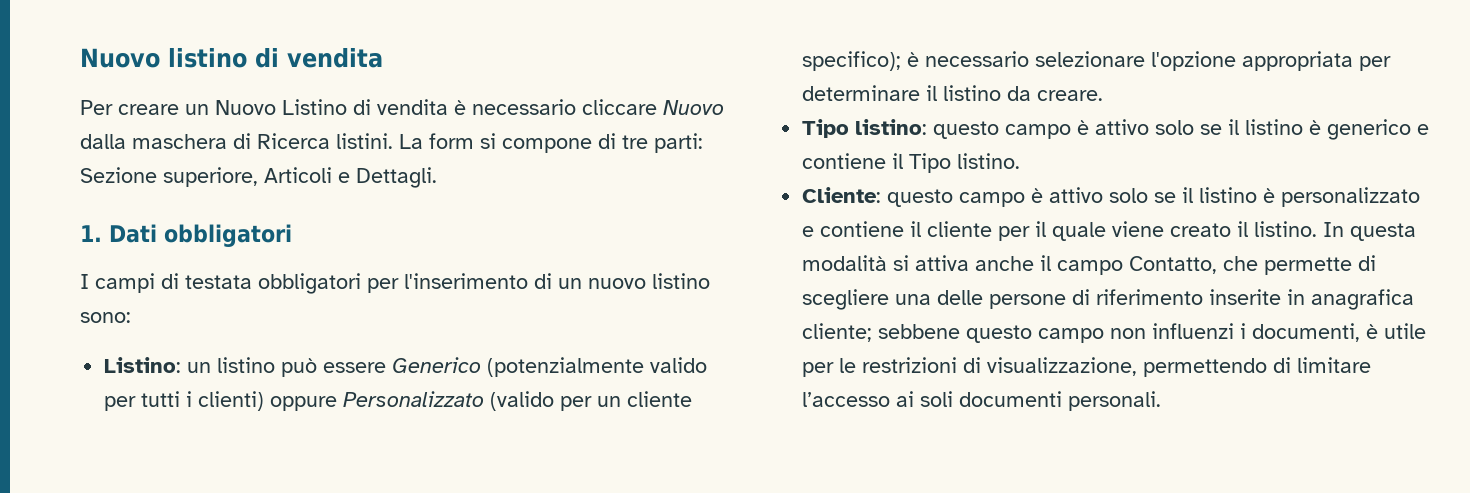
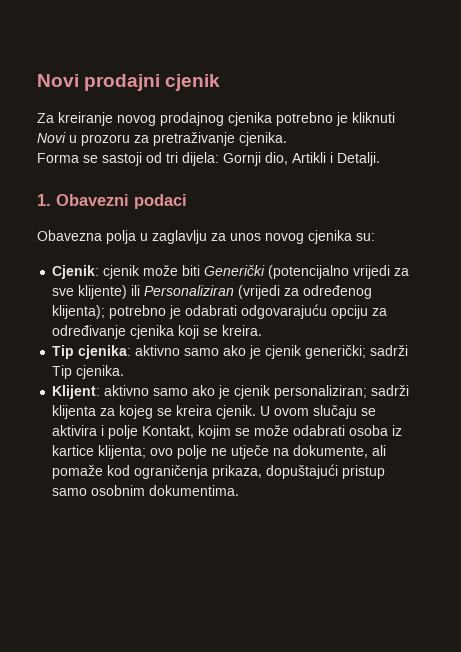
[80,48,383,68] [80,99,724,115] [80,133,703,153] [80,167,437,188] [80,224,292,247] [80,273,710,294] [80,312,131,323] [104,357,708,377] [104,391,693,411] [802,51,1392,71] [802,85,1104,101] [802,119,1430,140] [802,153,1021,173] [802,187,1421,207] [802,221,1417,241] [802,255,1377,275] [802,289,1415,310] [802,323,1427,343] [802,357,1372,377] [802,391,1162,411] Nuovo listino di vendita // Per creare un Nuovo Listino di vendita è necessario cliccare Nuovo dalla maschera di Ricerca listini. La form si compone di tre parti: Sezione superiore, Articoli e Dettagli. // 1. Dati obbligatori // I campi di testata obbligatori per l'inserimento di un nuovo listino sono: // Listino: un listino può essere Generico (potenzialmente valido per tutti i clienti) oppure Personalizzato (valido per un cliente specifico); è necessario selezionare l'opzione appropriata per determinare il listino da creare. // Tipo listino: questo campo è attivo solo se il listino è generico e contiene il Tipo listino. // Cliente: questo campo è attivo solo se il listino è personalizzato e contiene il cliente per il quale viene creato il listino. In questa modalità si attiva anche il campo Contatto, che permette di scegliere una delle persone di riferimento inserite in anagrafica cliente; sebbene questo campo non influenzi i documenti, è utile per le restrizioni di visualizzazione, permettendo di limitare l’accesso ai soli documenti personali. -> [37,74,221,91] [37,112,395,126] [37,132,287,146] [37,152,380,166] [37,194,187,209] [37,230,375,244] [52,265,410,279] [52,285,373,299] [52,304,388,319] [52,325,263,339] [52,345,409,359] [52,365,125,379] [52,385,410,399] [52,405,377,419] [52,425,403,439] [52,445,387,459] [52,464,386,479] [52,485,240,496] Novi prodajni cjenik // Za kreiranje novog prodajnog cjenika potrebno je kliknuti Novi u prozoru za pretraživanje cjenika. // Forma se sastoji od tri dijela: Gornji dio, Artikli i Detalji. // 1. Obavezni podaci // Obavezna polja u zaglavlju za unos novog cjenika su: // Cjenik: cjenik može biti Generički (potencijalno vrijedi za sve klijente) ili Personaliziran (vrijedi za određenog klijenta); potrebno je odabrati odgovarajuću opciju za određivanje cjenika koji se kreira. // Tip cjenika: aktivno samo ako je cjenik generički; sadrži Tip cjenika. // Klijent: aktivno samo ako je cjenik personaliziran; sadrži klijenta za kojeg se kreira cjenik. U ovom slučaju se aktivira i polje Kontakt, kojim se može odabrati osoba iz kartice klijenta; ovo polje ne utječe na dokumente, ali pomaže kod ograničenja prikaza, dopuštajući pristup samo osobnim dokumentima.

